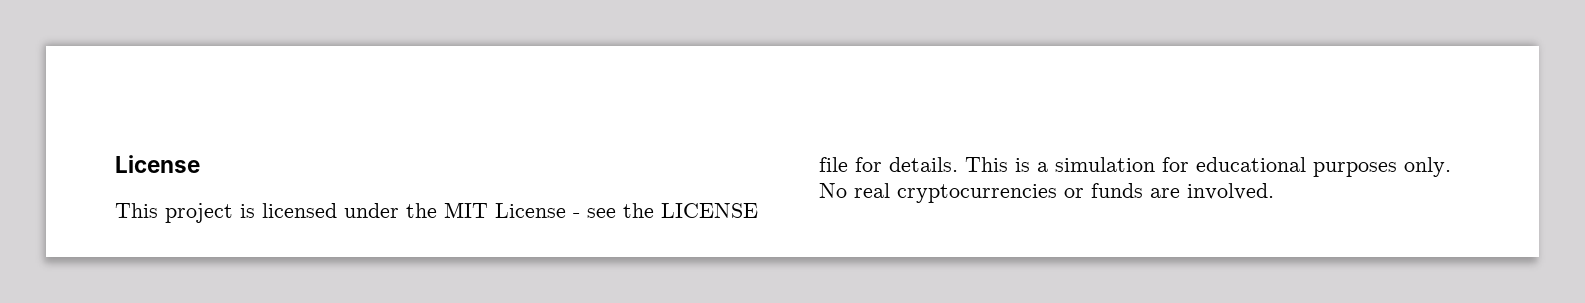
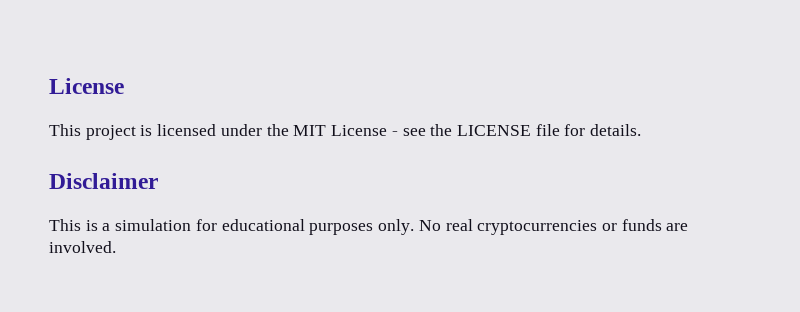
(958, 164) none -> [49,173,158,189] // Disclaimer //

